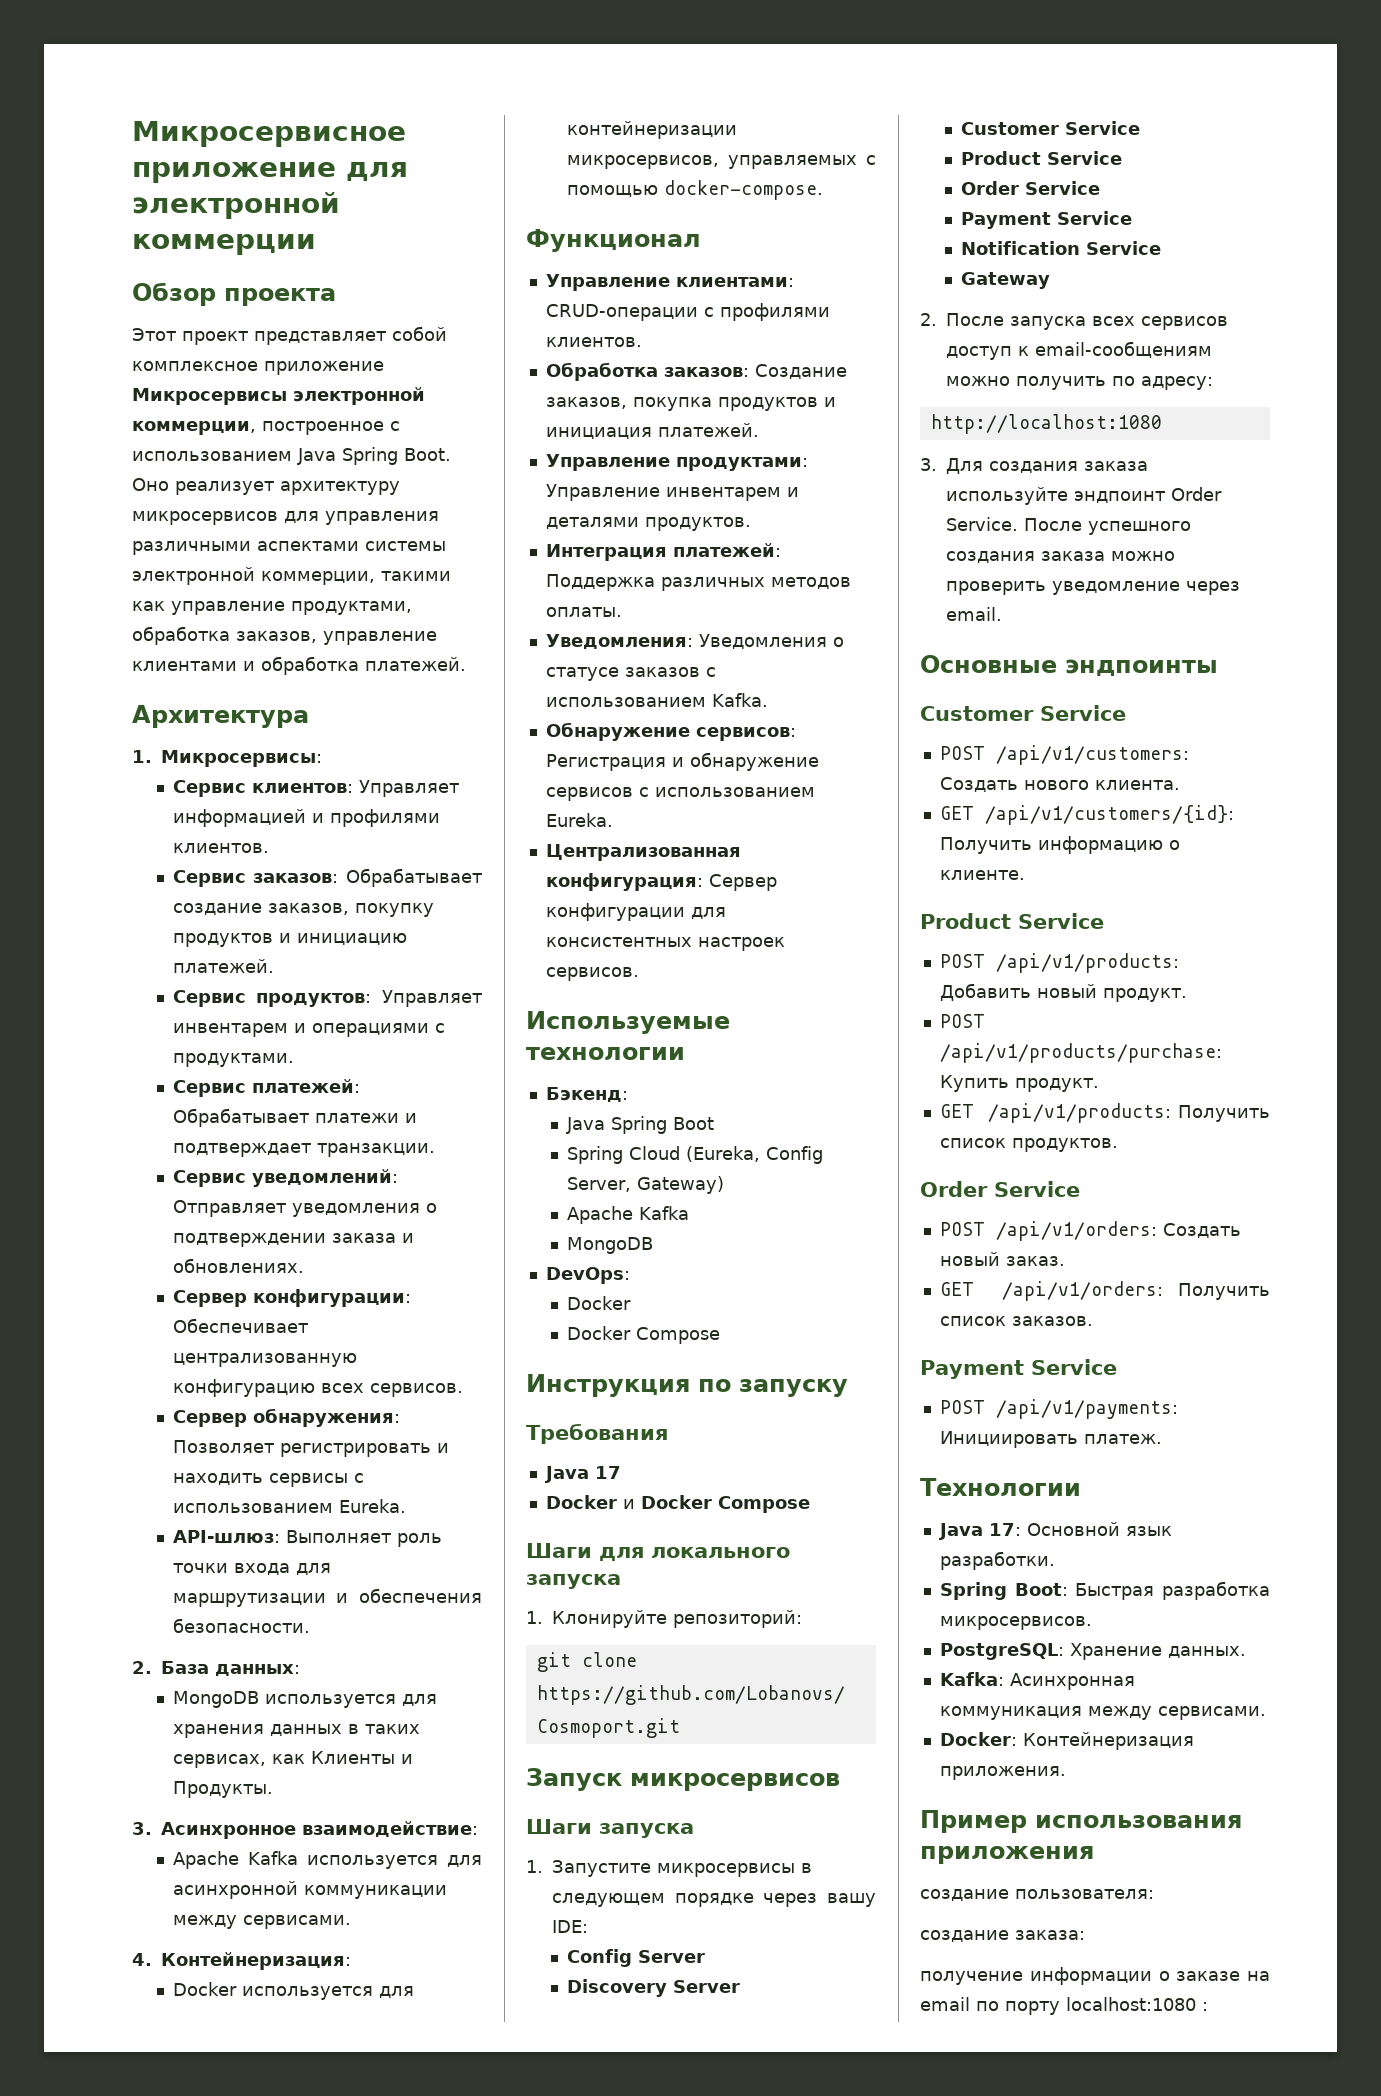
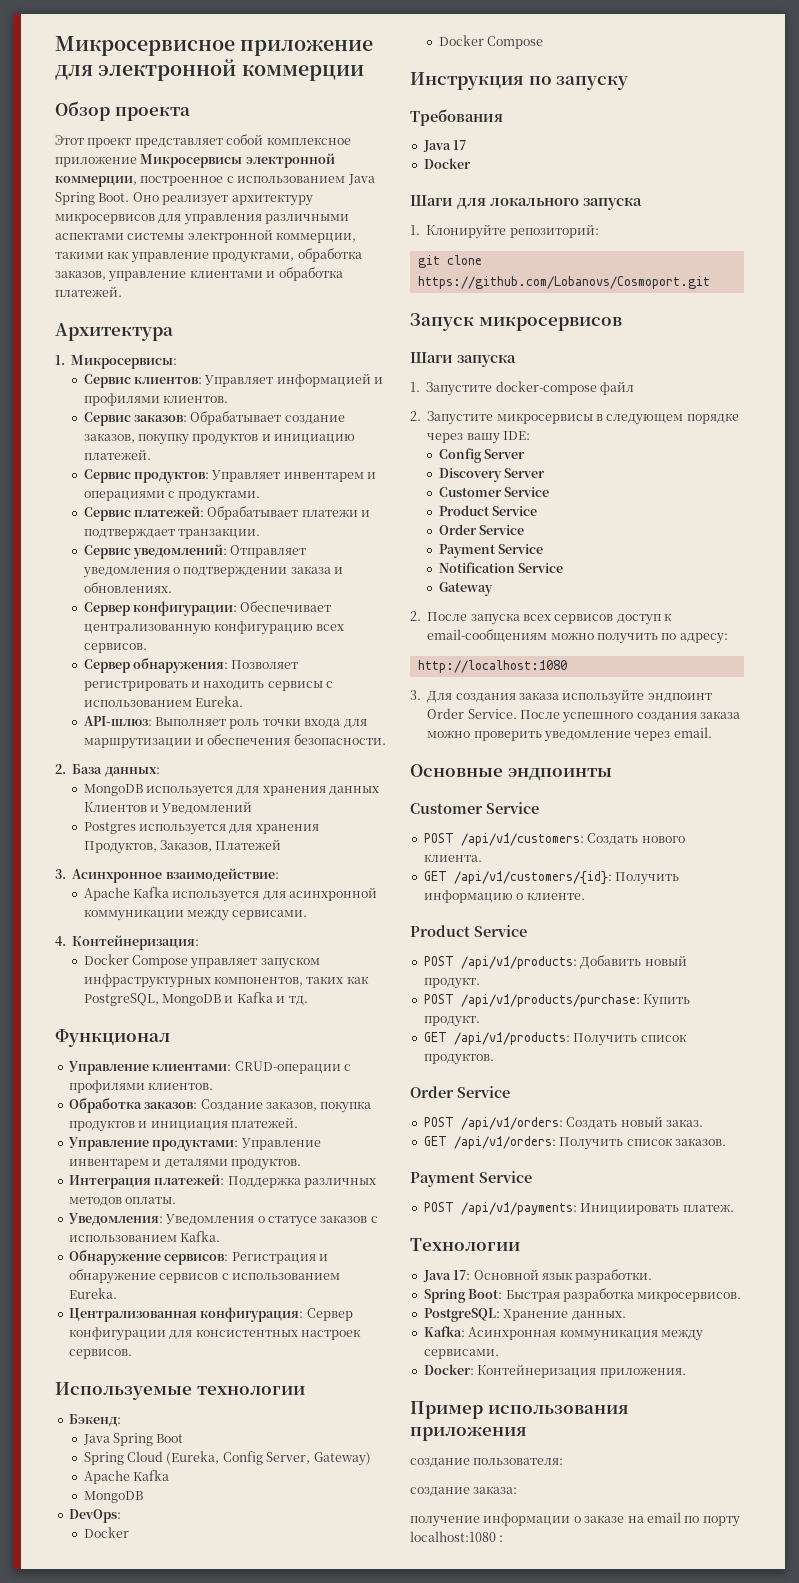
[347,1724,420,1734] [172,1751,413,1768] [172,1781,273,1798] в таких сервисах, как Клиенты и Продукты. -> [83,801,253,815] [83,822,319,835] [83,839,282,854] Клиентов и Уведомлений // Postgres используется для хранения Продуктов, Заказов, Платежей
[241,1986,414,2000] [566,121,737,139] [566,155,876,169] [566,180,823,200] используется для контейнеризации микросервисов, управляемых с помощью docker-compose. -> [132,955,320,969] [83,974,369,988] [83,992,308,1006] Compose управляет запуском инфраструктурных компонентов, таких как PostgreSQL, MongoDB и Kafka и тд.
[622,1495,810,1513] и Docker Compose -> (471, 163) none
(651, 1868) none -> [495,381,634,395] [410,411,494,425] docker-compose файл // 2. Запустите

